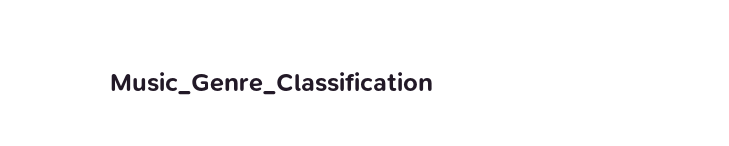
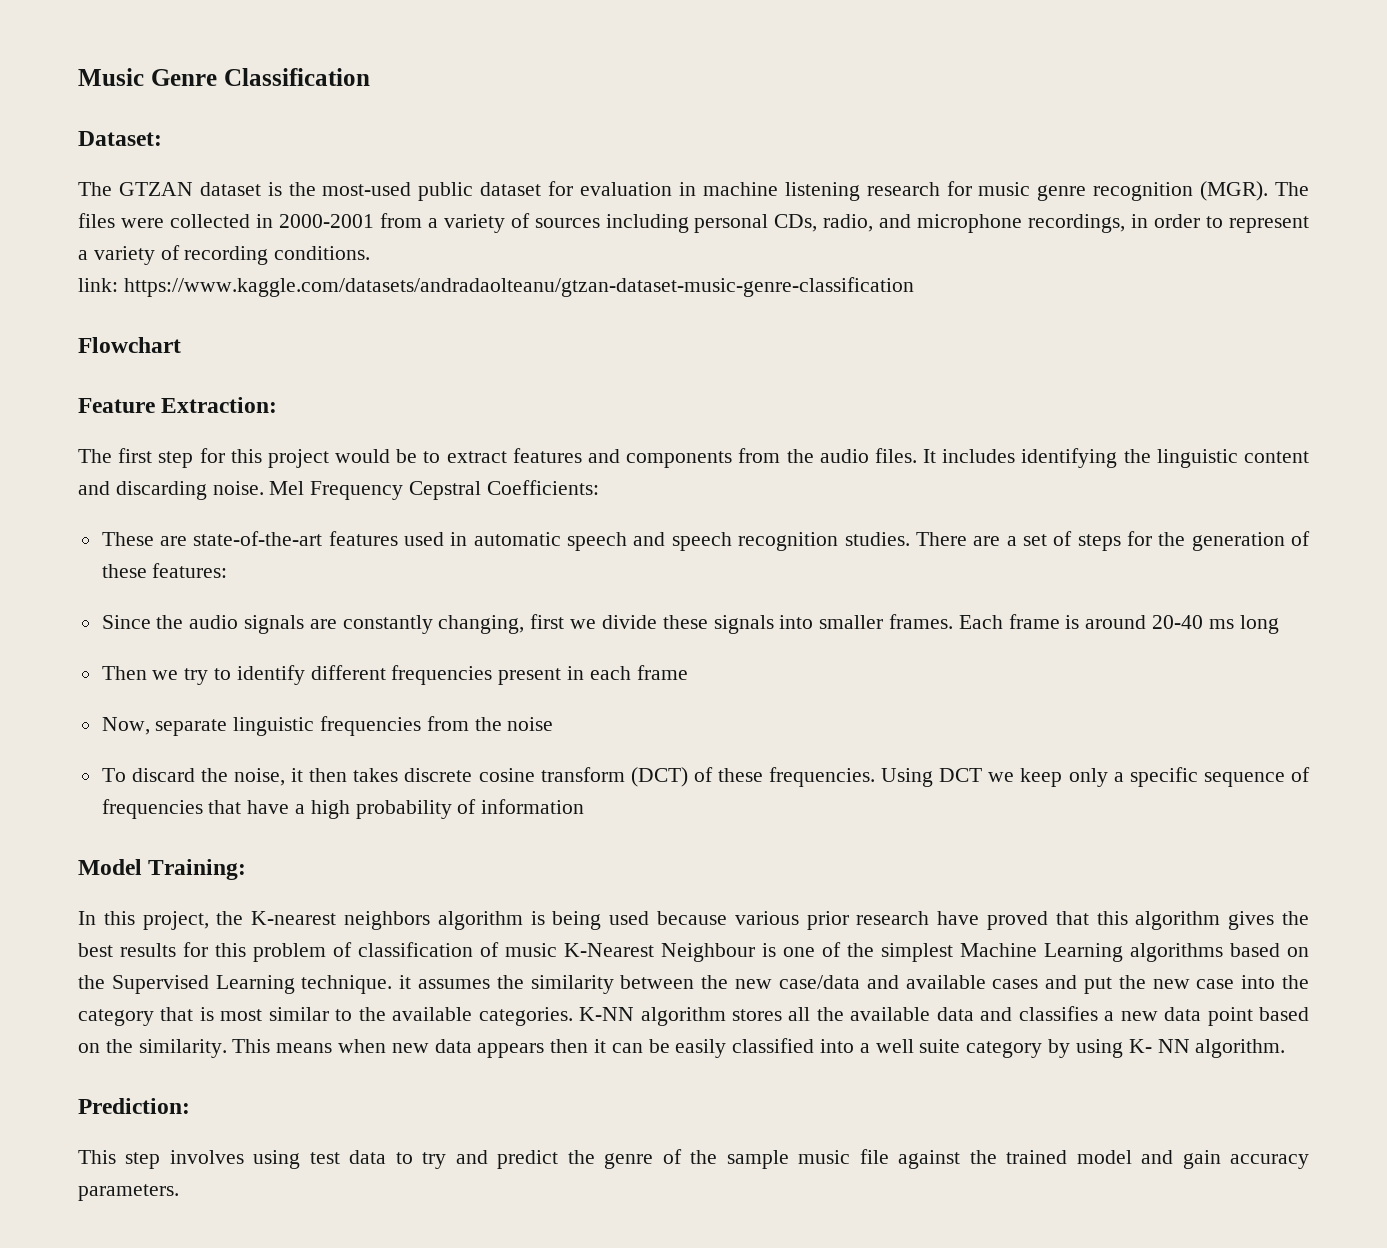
[110,72,433,95] Music_Genre_Classification -> [78,68,370,86] [78,131,162,146] [78,181,1309,201] [78,213,1310,233] [78,245,371,265] [78,277,914,297] [78,337,181,353] [78,397,278,413] [78,448,1309,468] [78,480,599,500] [101,531,1310,551] [101,563,228,578] [101,614,1279,634] [101,665,688,685] [101,716,554,736] [101,767,1311,787] [101,799,585,819] [78,859,247,880] [78,911,1309,930] [78,942,1309,962] [78,975,1310,994] [78,1006,1310,1026] [78,1038,1286,1058] [78,1098,190,1114] [78,1149,1310,1169] [78,1184,179,1201] Music Genre Classification // Dataset: // The GTZAN dataset is the most-used public dataset for evaluation in machine listening research for music genre recognition (MGR). The files were collected in 2000-2001 from a variety of sources including personal CDs, radio, and microphone recordings, in order to represent a variety of recording conditions. // link: https://www.kaggle.com/datasets/andradaolteanu/gtzan-dataset-music-genre-classification // Flowchart // Feature Extraction: // The first step for this project would be to extract features and components from the audio files. It includes identifying the linguistic content and discarding noise. Mel Frequency Cepstral Coefficients: // These are state-of-the-art features used in automatic speech and speech recognition studies. There are a set of steps for the generation of these features: // Since the audio signals are constantly changing, first we divide these signals into smaller frames. Each frame is around 20-40 ms long // Then we try to identify different frequencies present in each frame // Now, separate linguistic frequencies from the noise // To discard the noise, it then takes discrete cosine transform (DCT) of these frequencies. Using DCT we keep only a specific sequence of frequencies that have a high probability of information // Model Training: // In this project, the K-nearest neighbors algorithm is being used because various prior research have proved that this algorithm gives the best results for this problem of classification of music K-Nearest Neighbour is one of the simplest Machine Learning algorithms based on the Supervised Learning technique. it assumes the similarity between the new case/data and available cases and put the new case into the category that is most similar to the available categories. K-NN algorithm stores all the available data and classifies a new data point based on the similarity. This means when new data appears then it can be easily classified into a well suite category by using K- NN algorithm. // Prediction: // This step involves using test data to try and predict the genre of the sample music file against the trained model and gain accuracy parameters.

